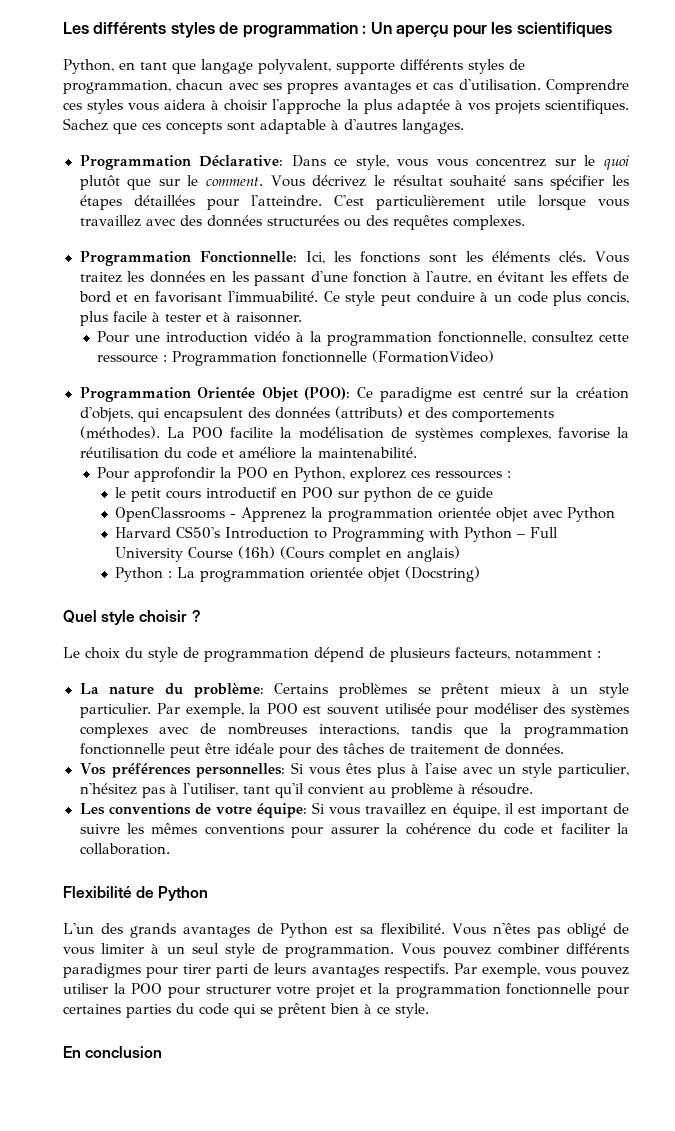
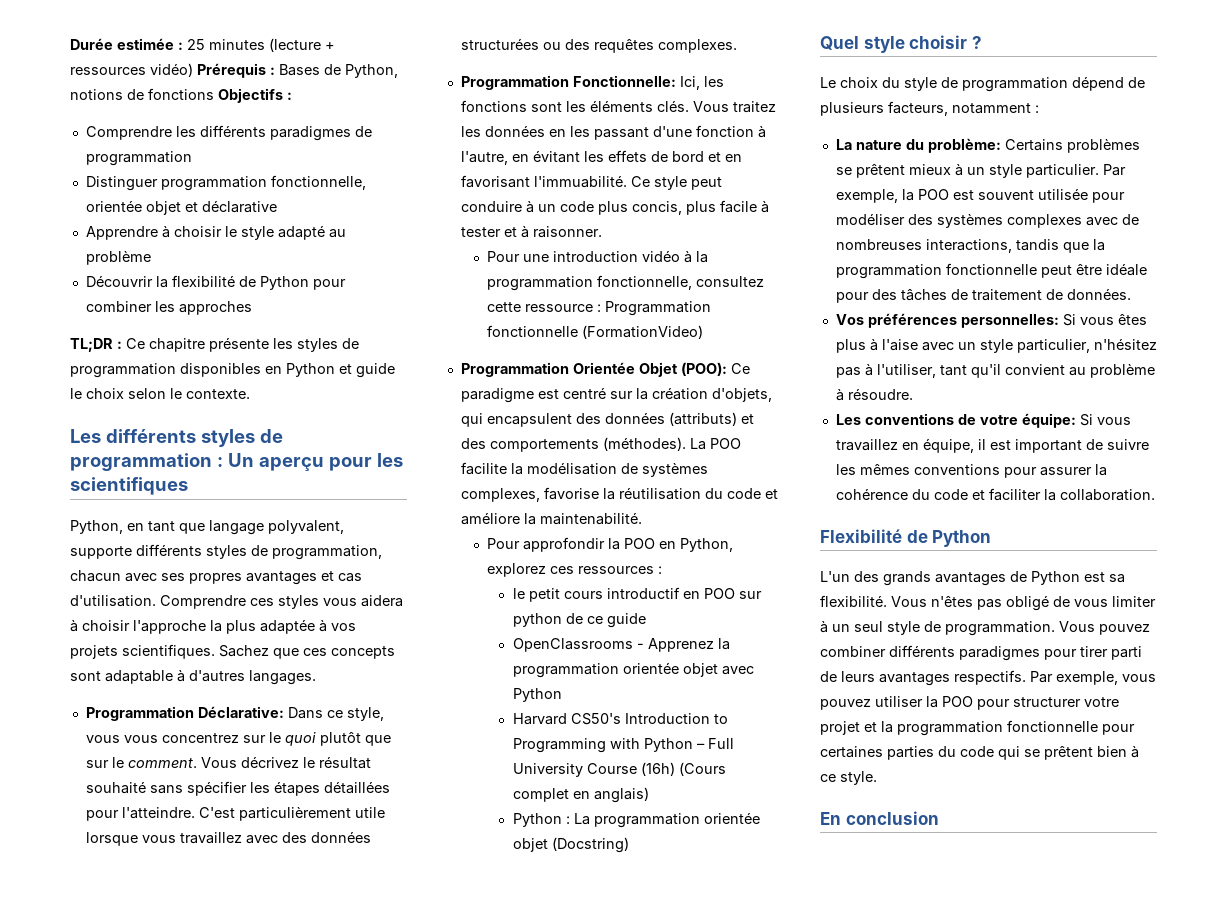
(63, 28) none -> [70,38,335,52] [70,63,398,78] [70,88,292,103] [85,125,372,141] [85,151,192,166] [85,175,366,191] [85,200,277,215] [85,225,346,240] [85,250,151,265] [85,275,346,290] [85,301,252,315] [70,337,359,352] [70,363,395,378] [70,388,250,399] Durée estimée : 25 minutes (lecture + ressources vidéo) Prérequis : Bases de Python, notions de fonctions Objectifs : // Comprendre les différents paradigmes de programmation // Distinguer programmation fonctionnelle, orientée objet et déclarative // Apprendre à choisir le style adapté au problème // Découvrir la flexibilité de Python pour combiner les approches // TL;DR : Ce chapitre présente les styles de programmation disponibles en Python et guide le choix selon le contexte. //

